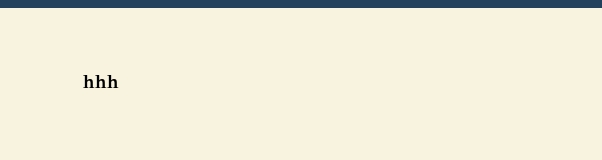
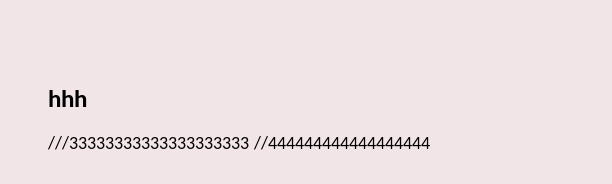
(119, 81) none -> [47,136,430,150] // ///33333333333333333333 //444444444444444444

